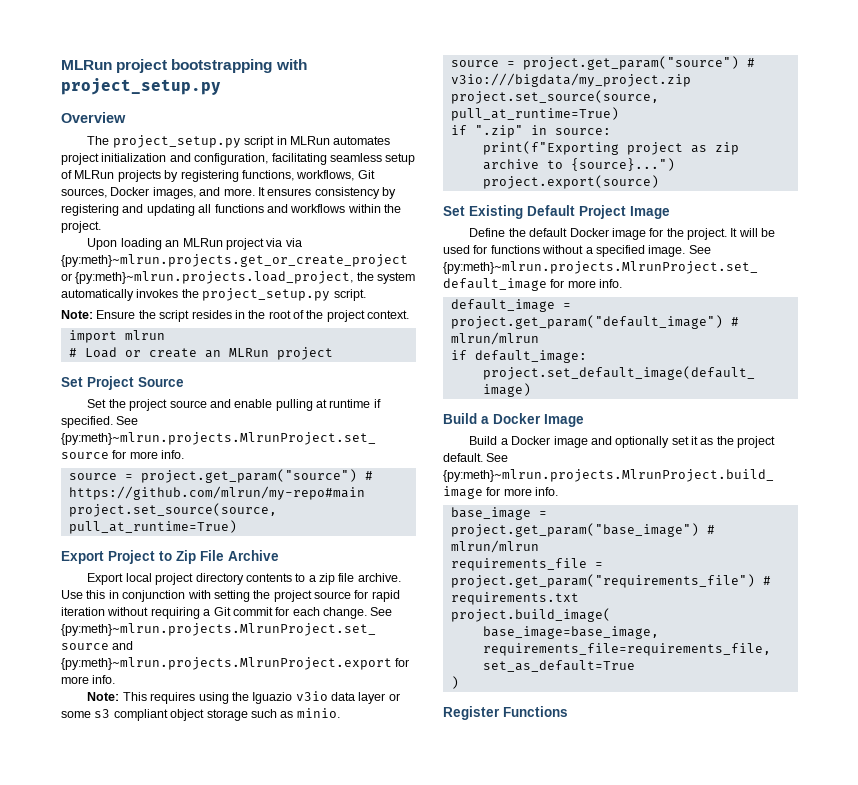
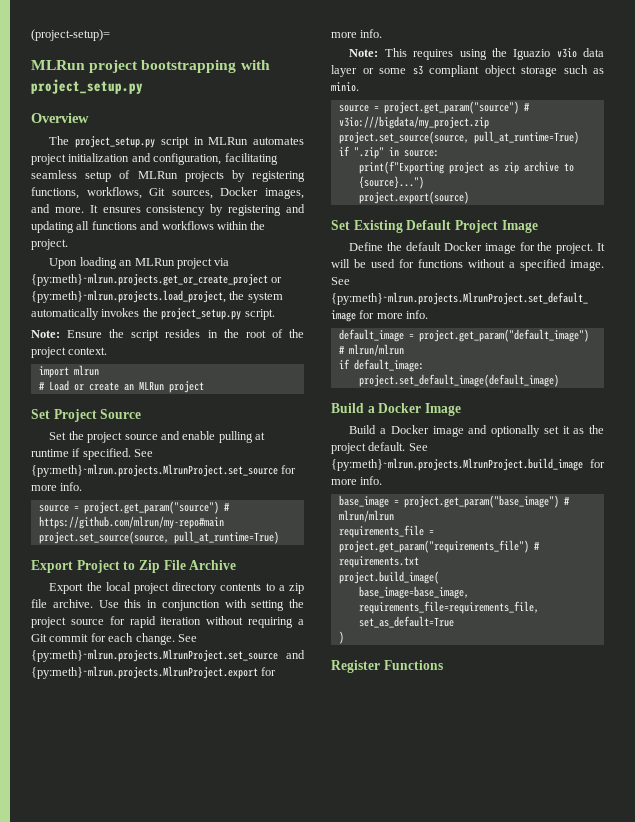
(61, 65) none -> [31,29,110,41] (project-setup)= //
[285,238,302,247] via -> (230, 262) none
(124, 579) none -> [86,582,102,591] the

